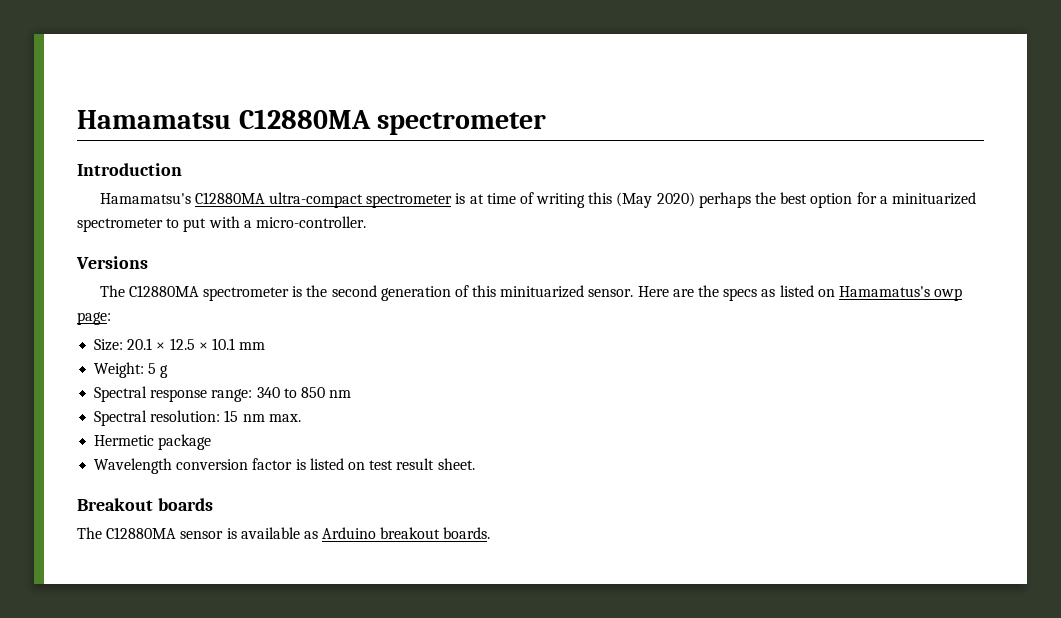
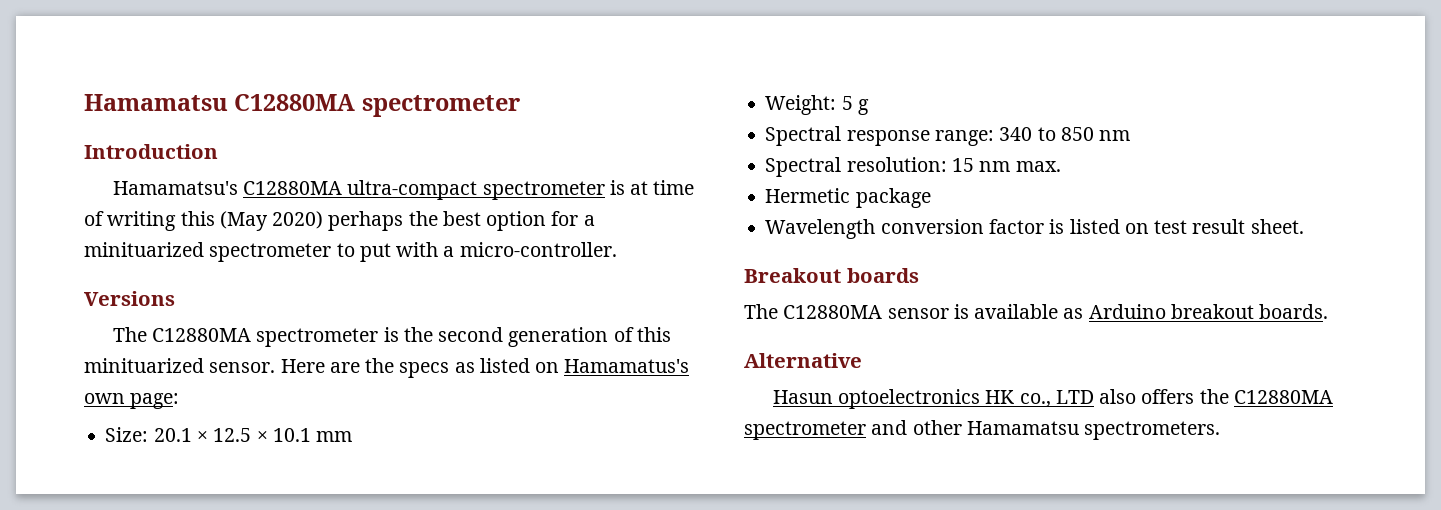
[934,288,963,301] owp -> [84,393,125,404] own
(491, 533) none -> [744,353,862,368] [772,389,1333,409] [744,420,1221,440] // Alternative // Hasun optoelectronics HK co., LTD also offers the C12880MA spectrometer and other Hamamatsu spectrometers.

